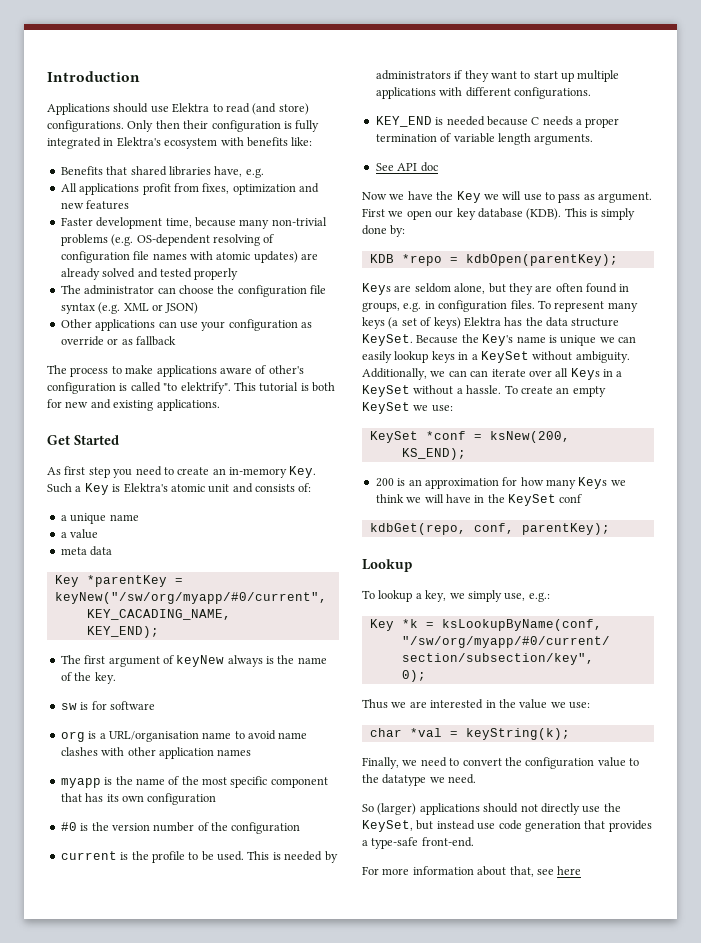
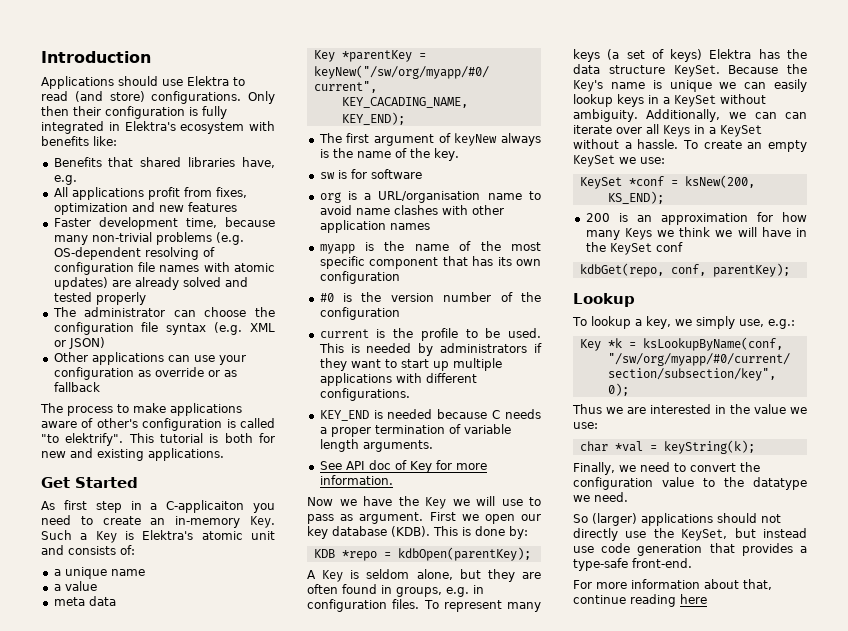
(110, 472) none -> [130,500,245,513] in a C-applicaiton
(438, 167) none -> [394,460,487,473] [319,475,393,485] of Key for more information.
[601,208,636,220] simply -> (471, 531) none
[362,283,412,295] Keys are -> [307,570,360,582] A Key is
[536,869,554,875] see -> [573,594,676,607] continue reading

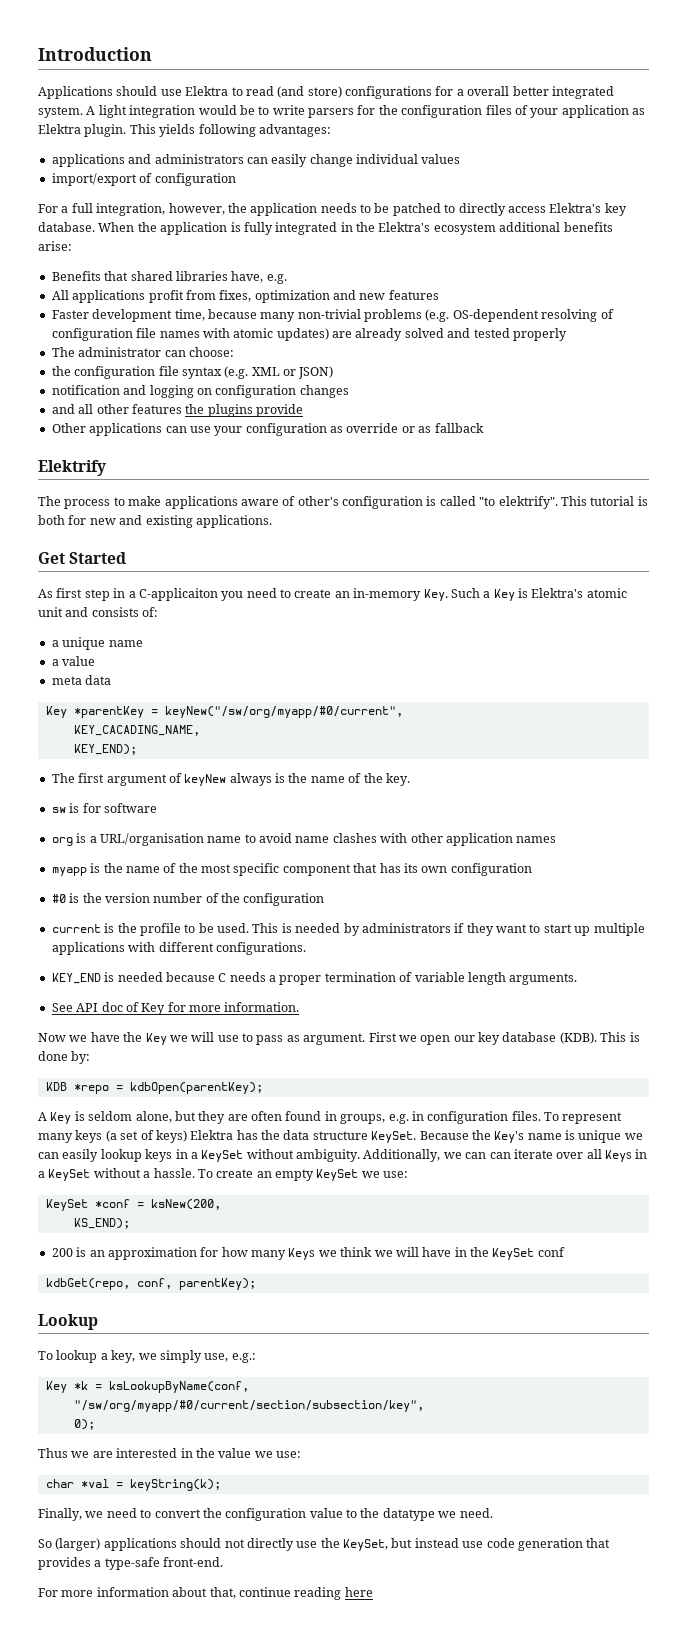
[151,91,275,104] [41,106,185,119] configurations. Only then their configuration -> [345,86,614,99] [38,105,645,118] [38,124,331,137] [51,154,461,167] [51,173,236,186] [38,203,627,216] [38,222,228,235] configurations for a overall better integrated system. A light integration would be to write parsers for the configuration files of your application as Elektra plugin. This yields following advantages: // applications and administrators can easily change individual values // import/export of configuration // For a full integration, however, the application needs to be patched to directly access Elektra's key database. When the application
(120, 126) none -> [356,222,375,232] the
[249,121,275,131] [41,136,117,146] with benefits like: -> [499,222,613,232] [38,241,72,251] additional benefits arise:
[204,307,247,317] choose -> [188,347,234,357] choose: //
(105, 343) none -> [51,385,349,398] [51,404,303,417] // notification and logging on configuration changes // and all other features the plugins provide
(100, 387) none -> [38,460,106,476] // Elektrify

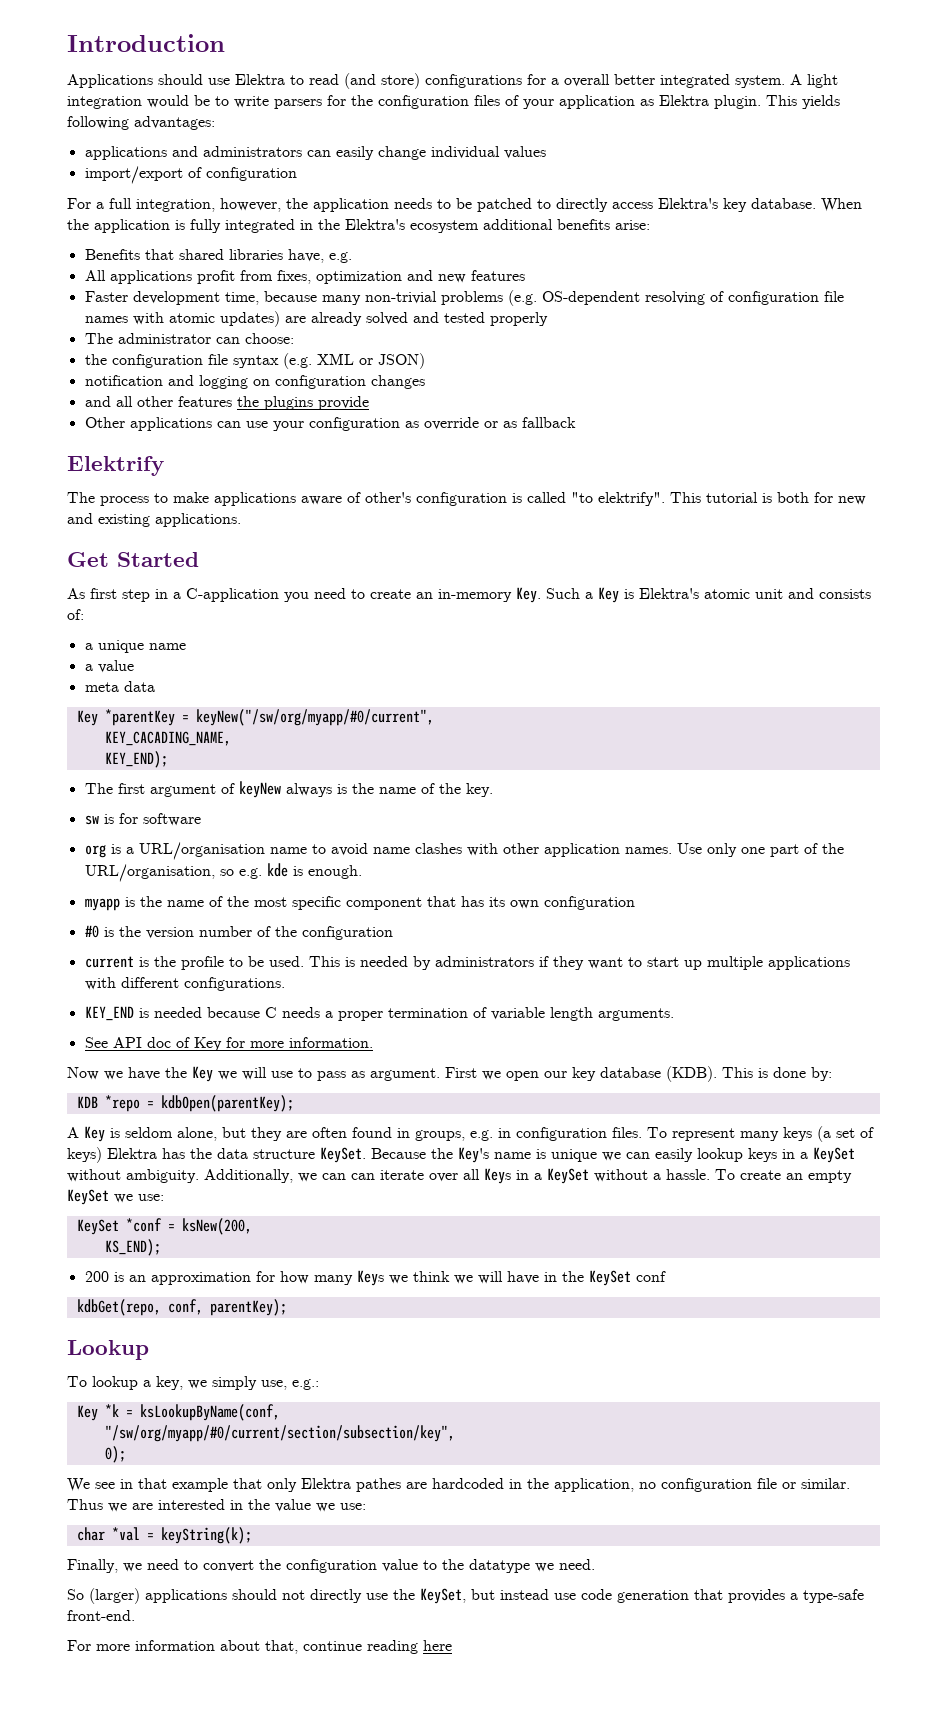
[138,588,218,601] C-applicaiton -> [186,588,279,602] C-application
[516,836,557,843] names -> [624,843,844,857] [84,863,362,882] names. Use only one part of the URL/organisation, so e.g. kde is enough.
(95, 1424) none -> [67,1478,850,1492] We see in that example that only Elektra pathes are hardcoded in the application, no configuration file or similar.

